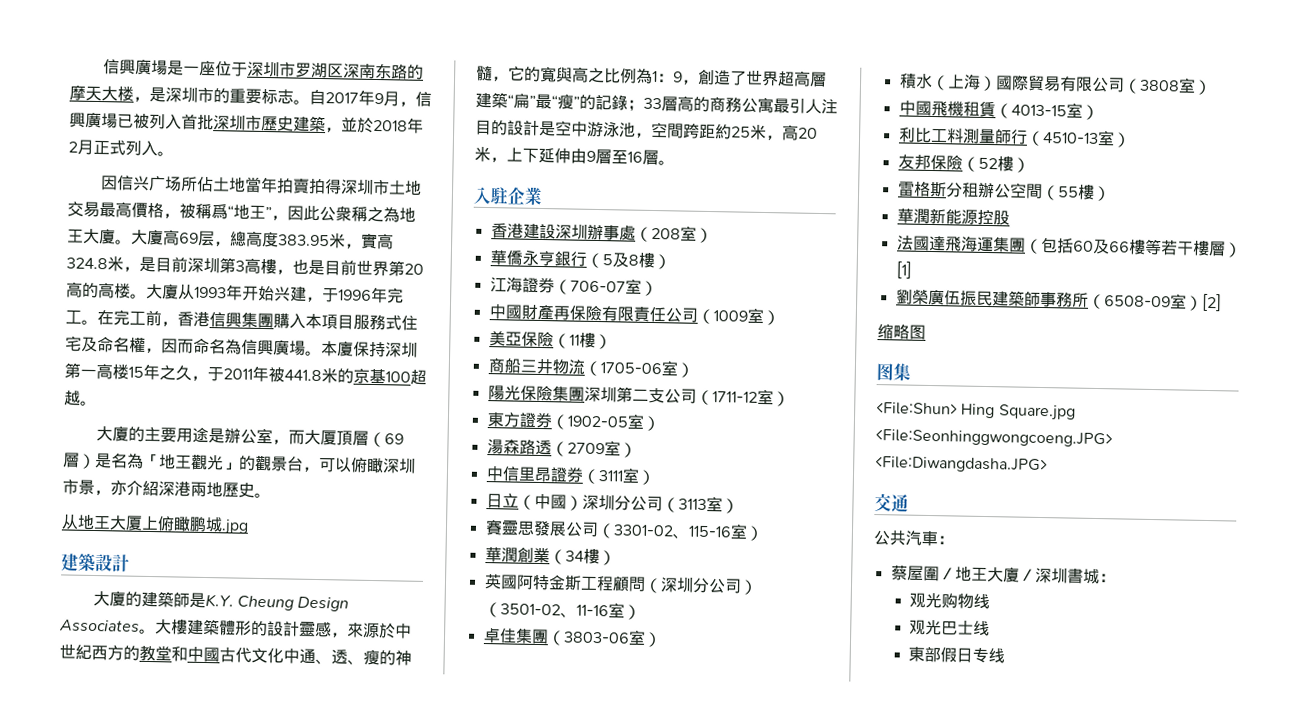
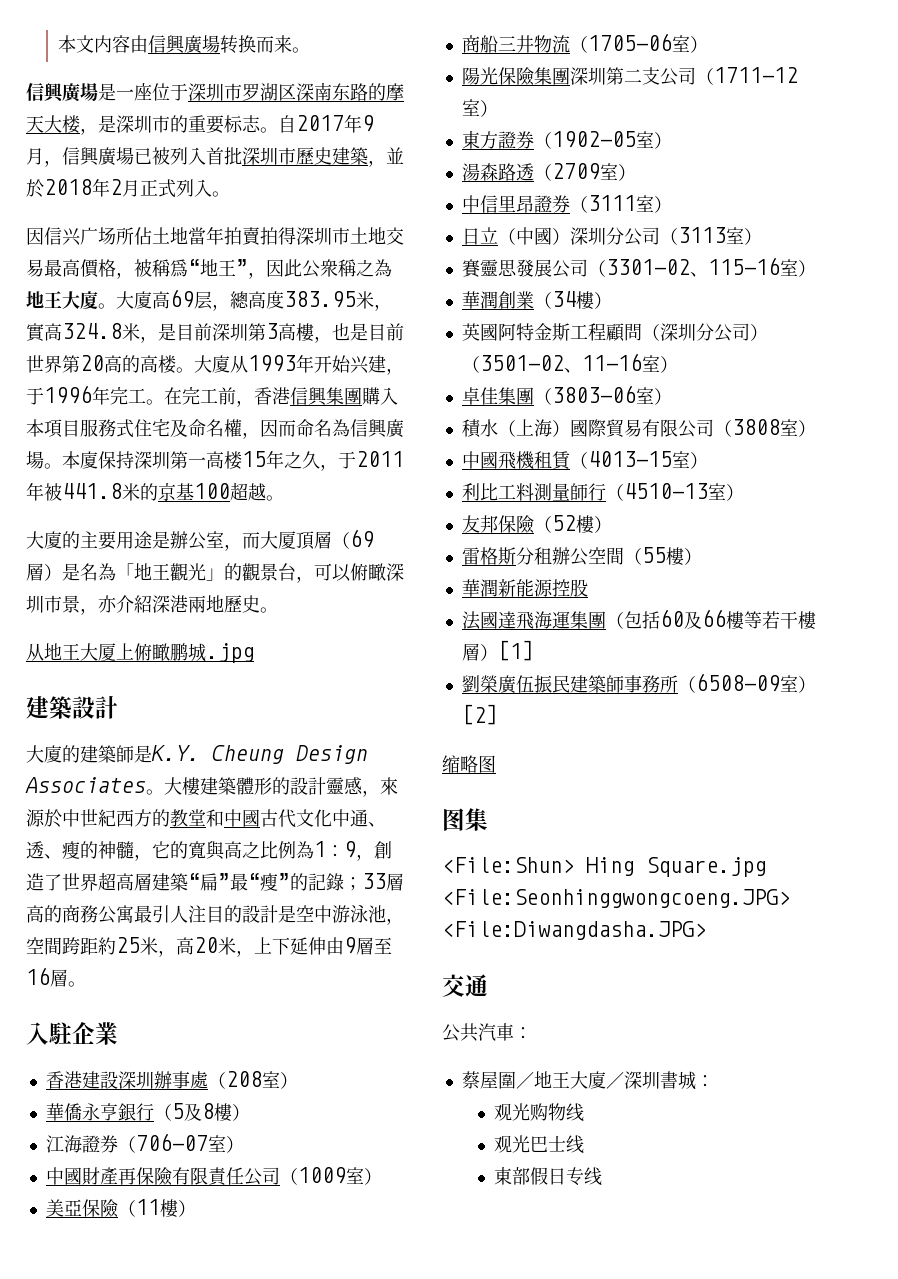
(102, 67) none -> [58,35,311,54] 本文内容由信興廣場转换而来。 //

